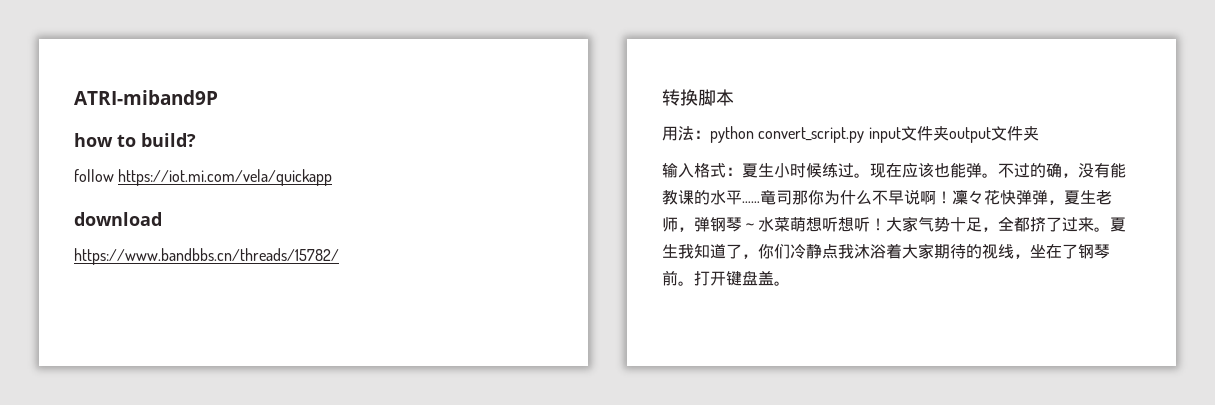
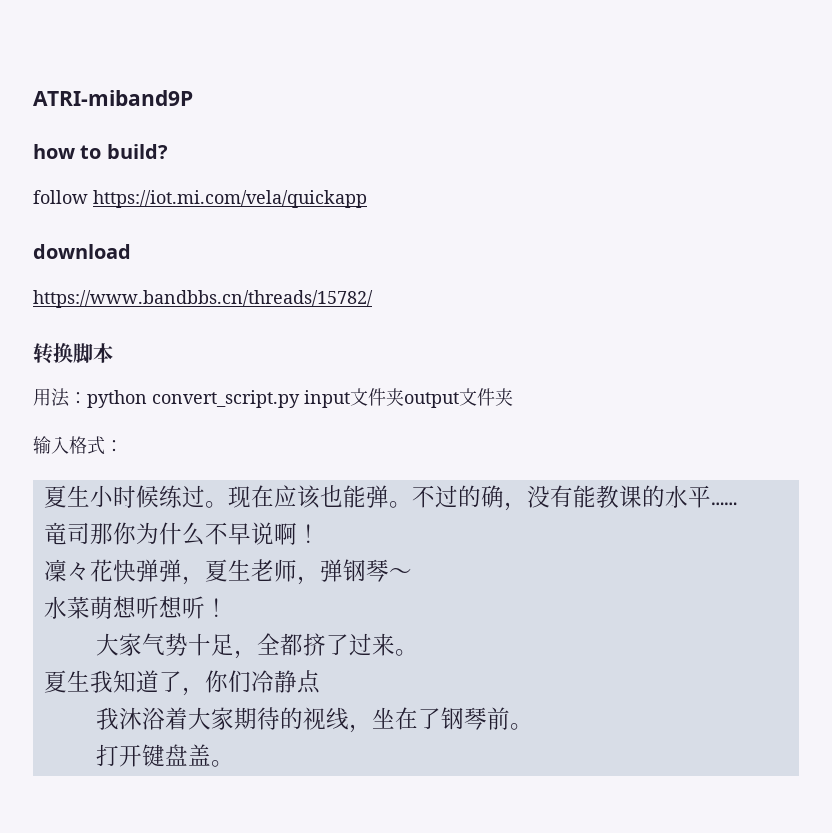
(742, 171) none -> (123, 446) //
(760, 202) none -> (737, 504) //
(952, 197) none -> (320, 533) //
(758, 226) none -> (412, 573) //
(886, 224) none -> (228, 607) //
(1110, 229) none -> (418, 652) //
(838, 251) none -> (320, 682) //
(694, 283) none -> (533, 726) //

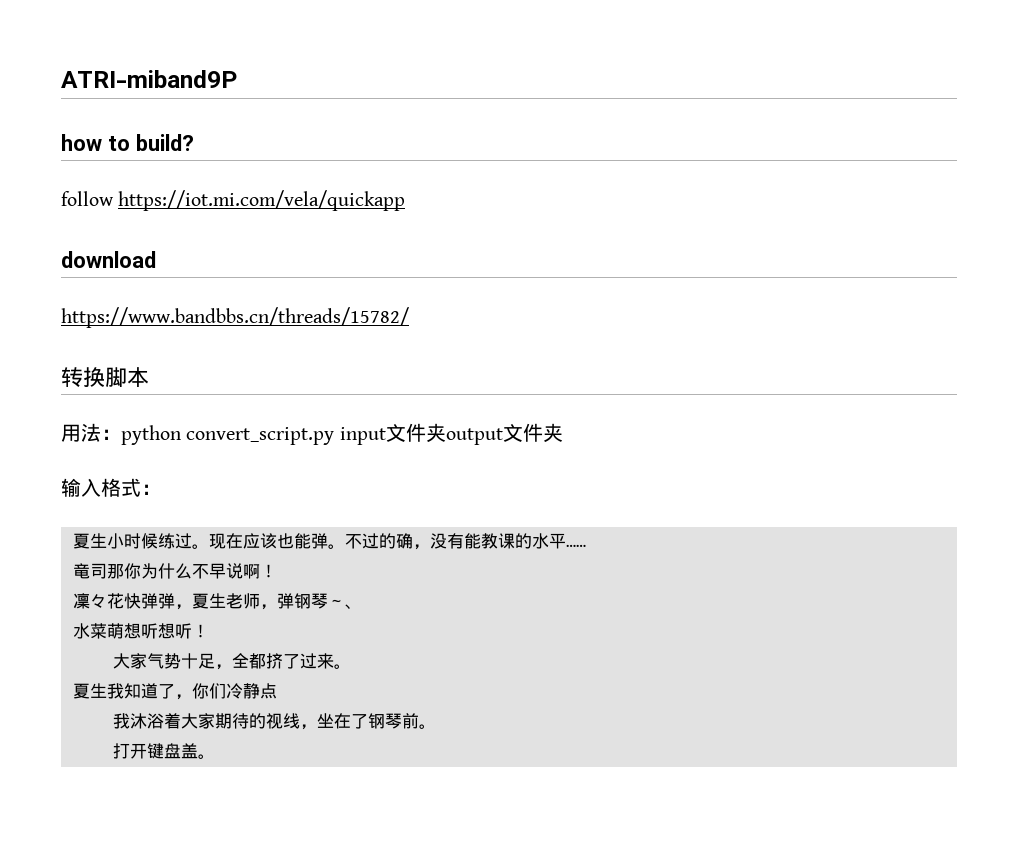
(412, 573) none -> [345,604,362,609] 、

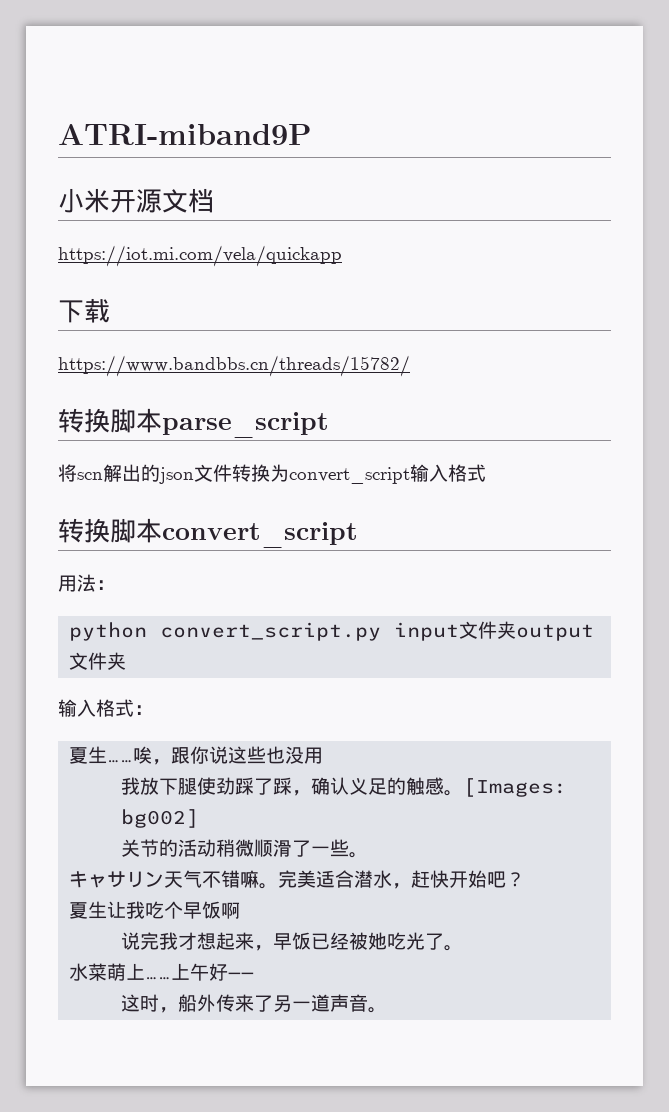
[61,134,194,151] [61,191,114,206] how to build? // follow -> [58,188,214,213] 小米开源文档 //
[61,251,156,268] download -> [58,298,110,323] 下载
(149, 377) none -> [162,412,329,438] [58,464,486,484] [58,518,358,548] parse_script // 将scn解出的json文件转换为convert_script输入格式 // 转换脚本convert_script
(121, 434) none -> (115, 585) //
[107,533,586,550] [73,563,277,579] [73,593,362,610] [73,623,209,639] [113,653,351,670] [73,683,277,700] [113,713,436,730] [113,743,198,759] 小时候练过。现在应该也能弹。不过的确，没有能教课的水平…… // 竜司那你为什么不早说啊！ // 凜々花快弹弹，夏生老师，弹钢琴～、 // 水菜萌想听想听！ // 大家气势十足，全都挤了过来。 // 夏生我知道了，你们冷静点 // 我沐浴着大家期待的视线，坐在了钢琴前。 // 打开键盘盖 -> [107,746,324,765] [121,777,568,797] [121,809,200,828] [121,839,369,858] [69,870,526,889] [69,901,241,919] [121,932,464,951] [69,963,255,981] [121,994,369,1013] ……唉，跟你说这些也没用 // 我放下腿使劲踩了踩，确认义足的触感。[Images: bg002] // 关节的活动稍微顺滑了一些。 // キャサリン天气不错嘛。完美适合潜水，赶快开始吧？ // 夏生让我吃个早饭啊 // 说完我才想起来，早饭已经被她吃光了。 // 水菜萌上……上午好—— // 这时，船外传来了另一道声音

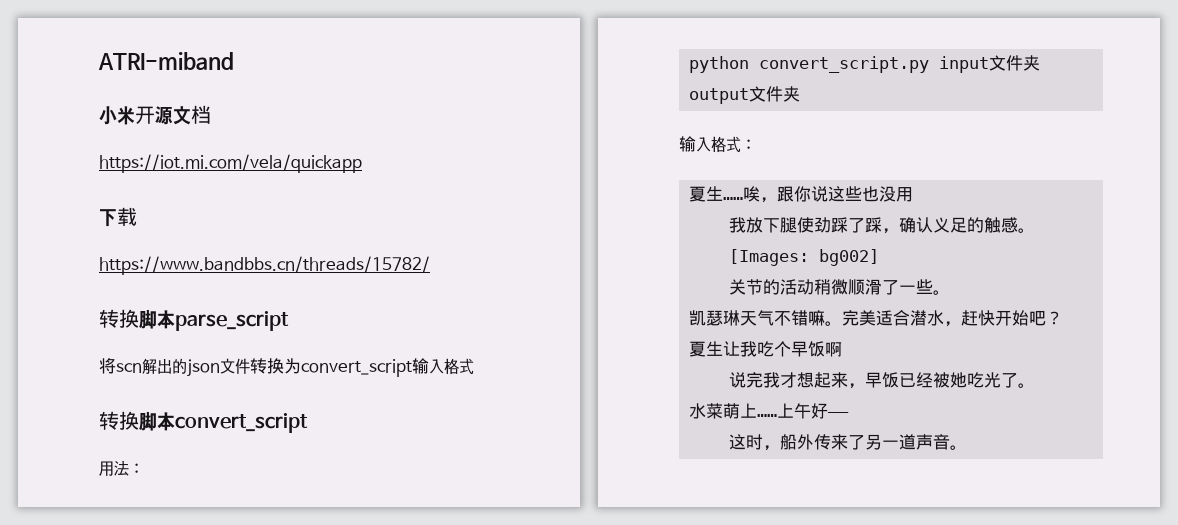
[58,124,312,145] ATRI-miband9P -> [98,52,234,70] ATRI-miband
[69,871,165,888] キャサリン -> [689,310,741,326] 凯瑟琳

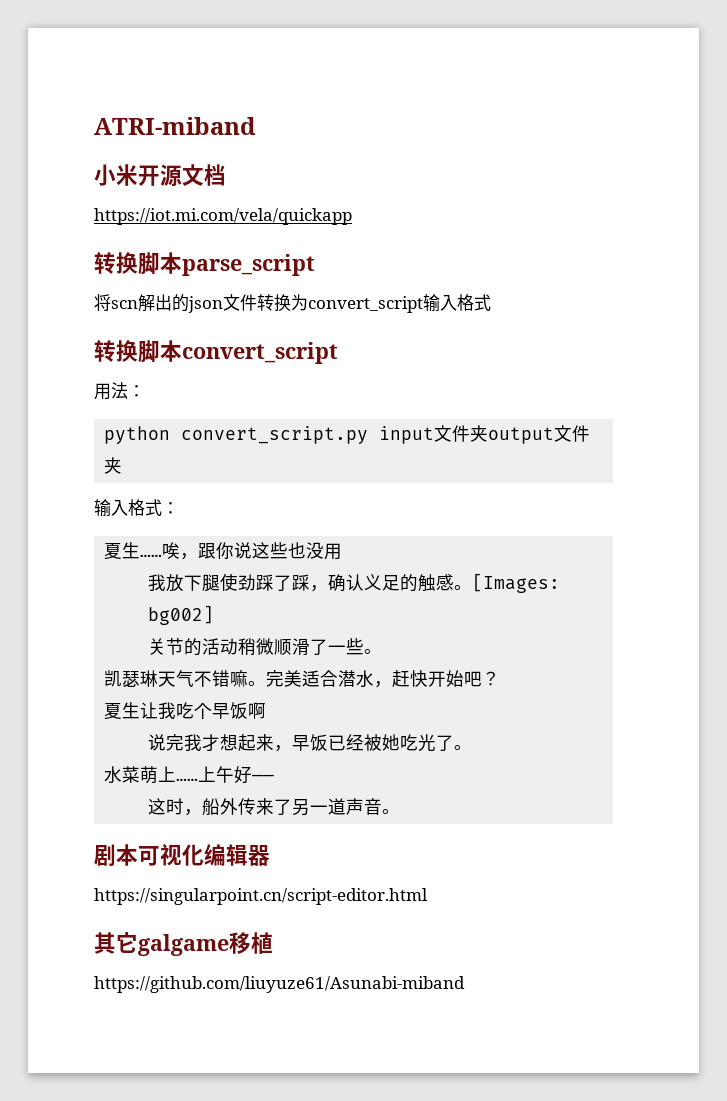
[99,207,137,227] [99,256,430,275] // 下载 // https://www.bandbbs.cn/threads/15782/ -> (352, 216) none
(968, 447) none -> [94,844,270,866] [94,888,428,905] [94,932,273,956] [94,976,465,993] // 剧本可视化编辑器 // https://singularpoint.cn/script-editor.html // 其它galgame移植 // https://github.com/liuyuze61/Asunabi-miband

